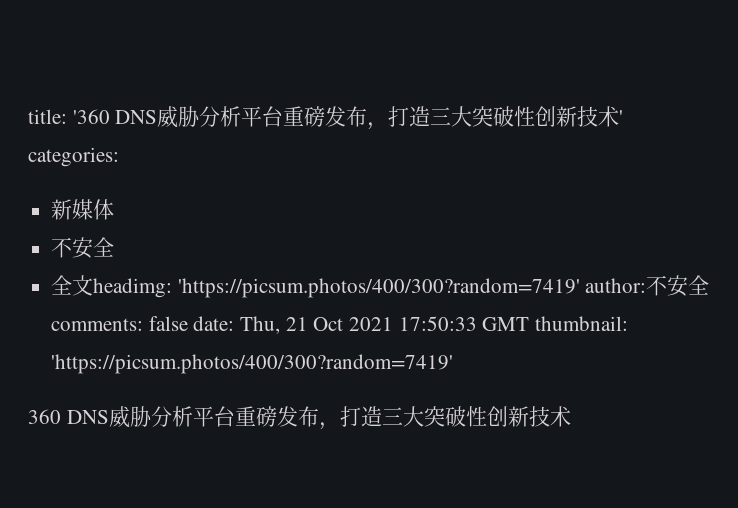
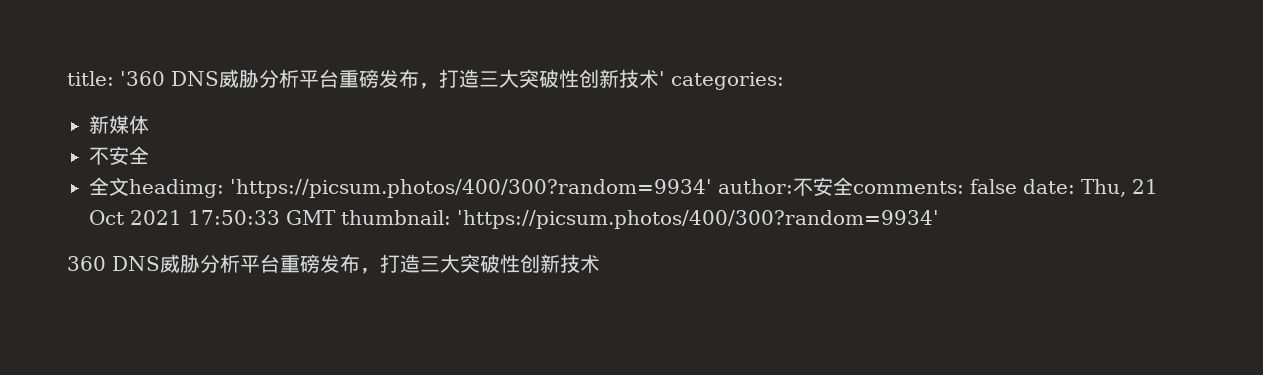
[177,278,580,298] 'https://picsum.photos/400/300?random=7419' -> [230,179,712,198] 'https://picsum.photos/400/300?random=9934'
[51,354,454,374] 'https://picsum.photos/400/300?random=7419' -> [457,210,939,229] 'https://picsum.photos/400/300?random=9934'

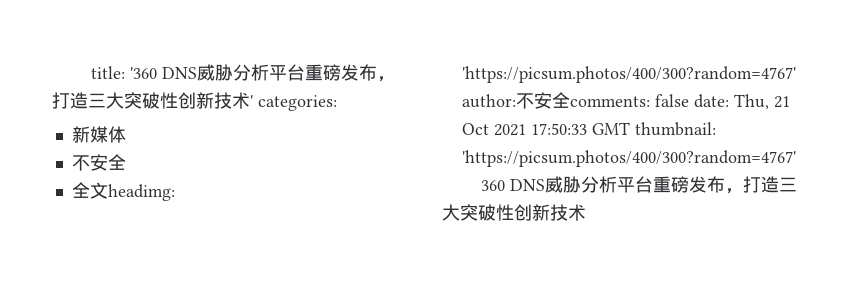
[230,179,712,198] 'https://picsum.photos/400/300?random=9934' -> [461,66,796,83] 'https://picsum.photos/400/300?random=4767'
[457,210,939,229] 'https://picsum.photos/400/300?random=9934' -> [461,150,796,167] 'https://picsum.photos/400/300?random=4767'

